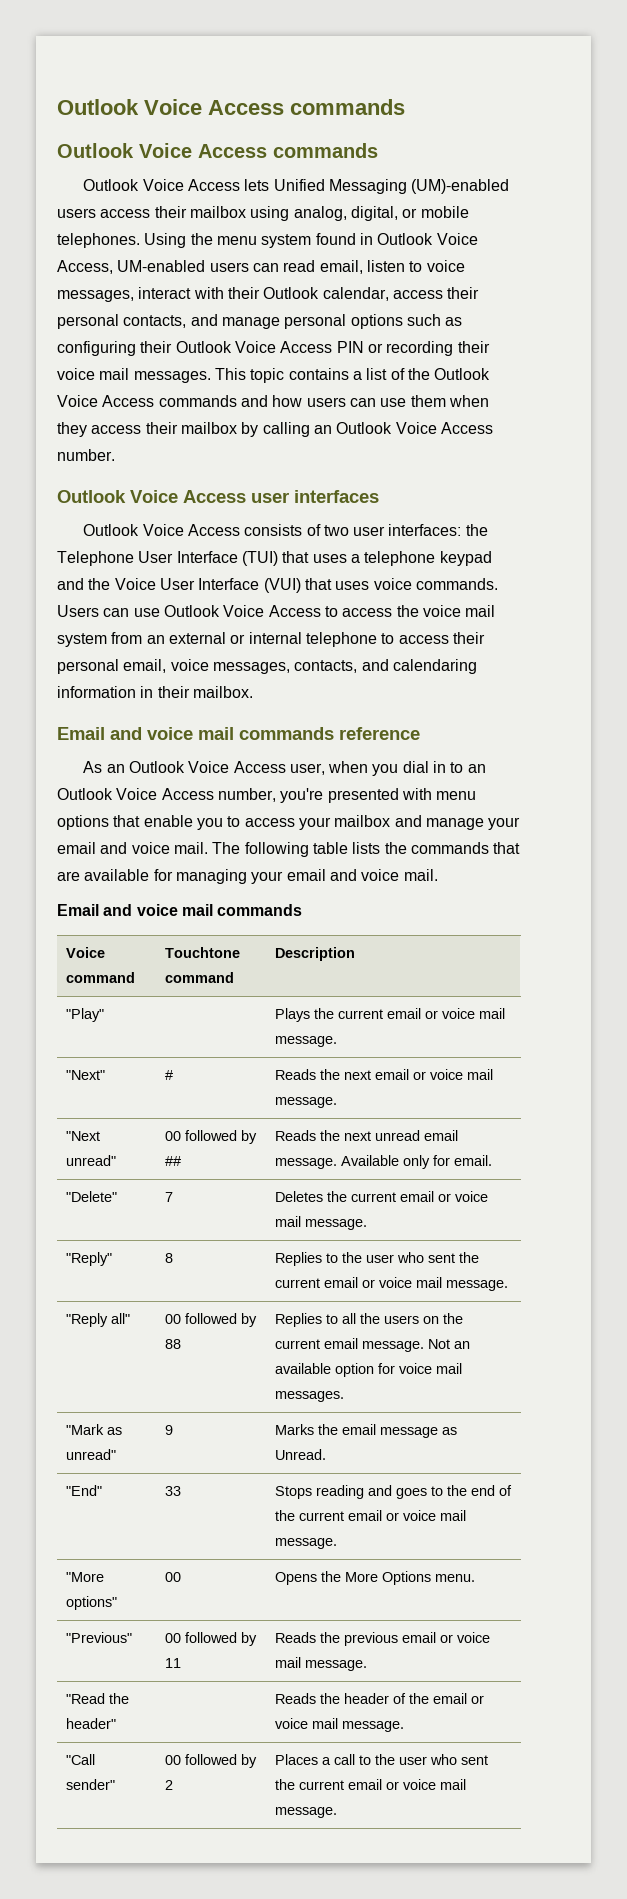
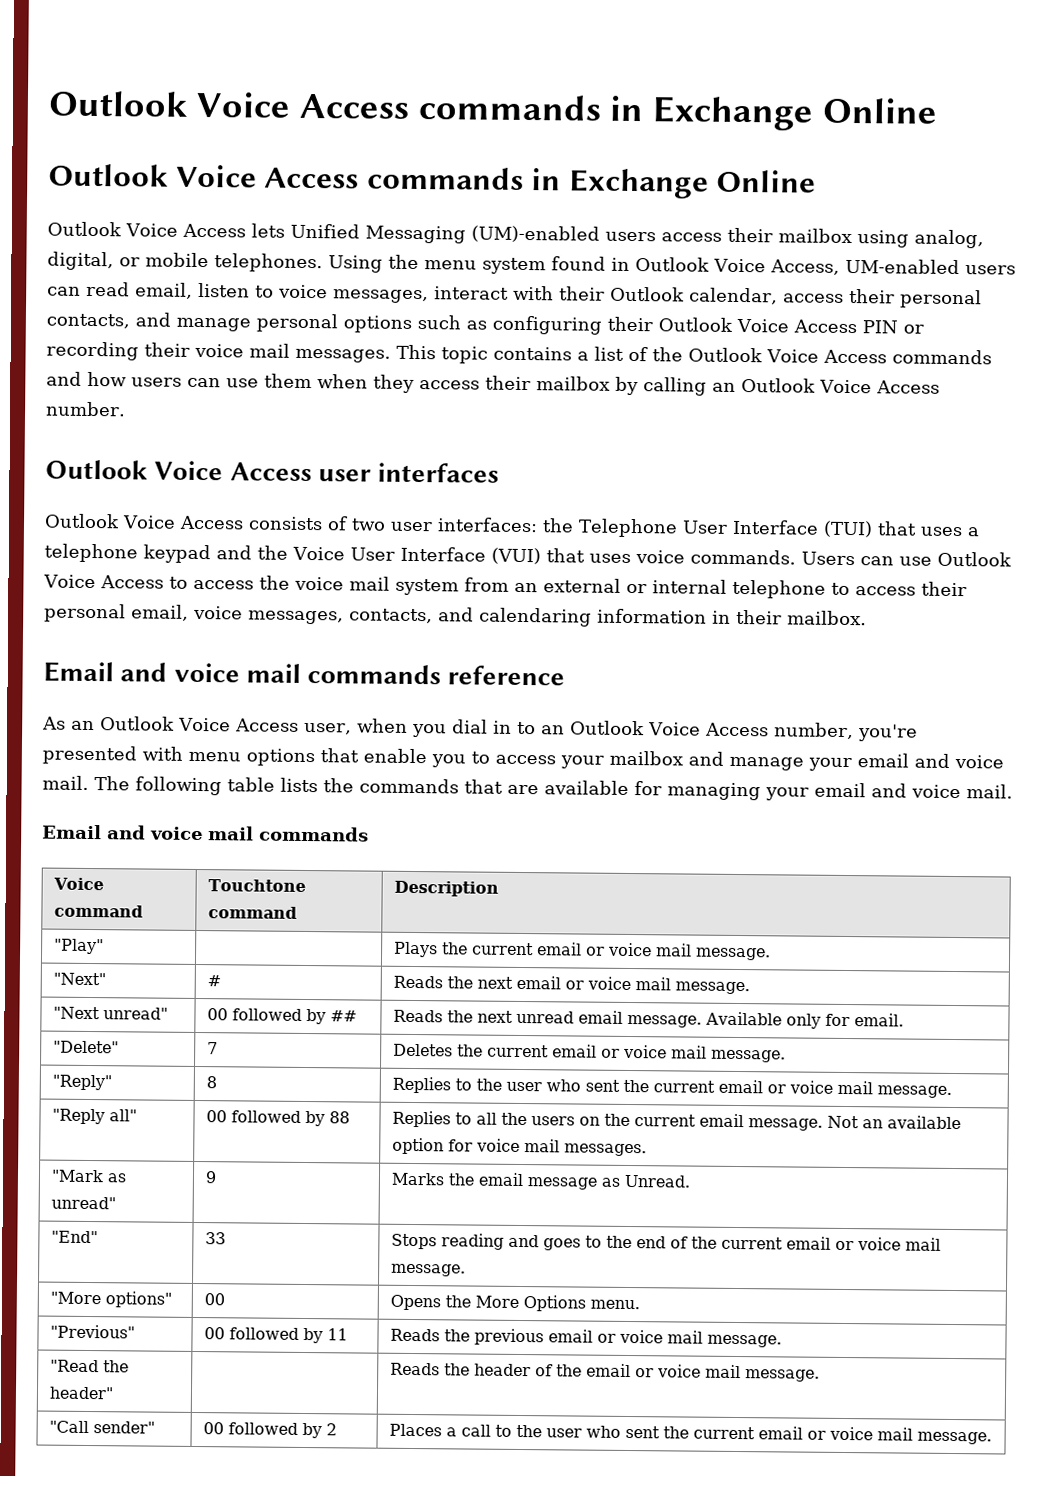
[57,99,405,115] [57,143,378,158] Outlook Voice Access commands // Outlook Voice Access commands -> [48,90,938,131] [48,163,817,199] Outlook Voice Access commands in Exchange Online // Outlook Voice Access commands in Exchange Online

